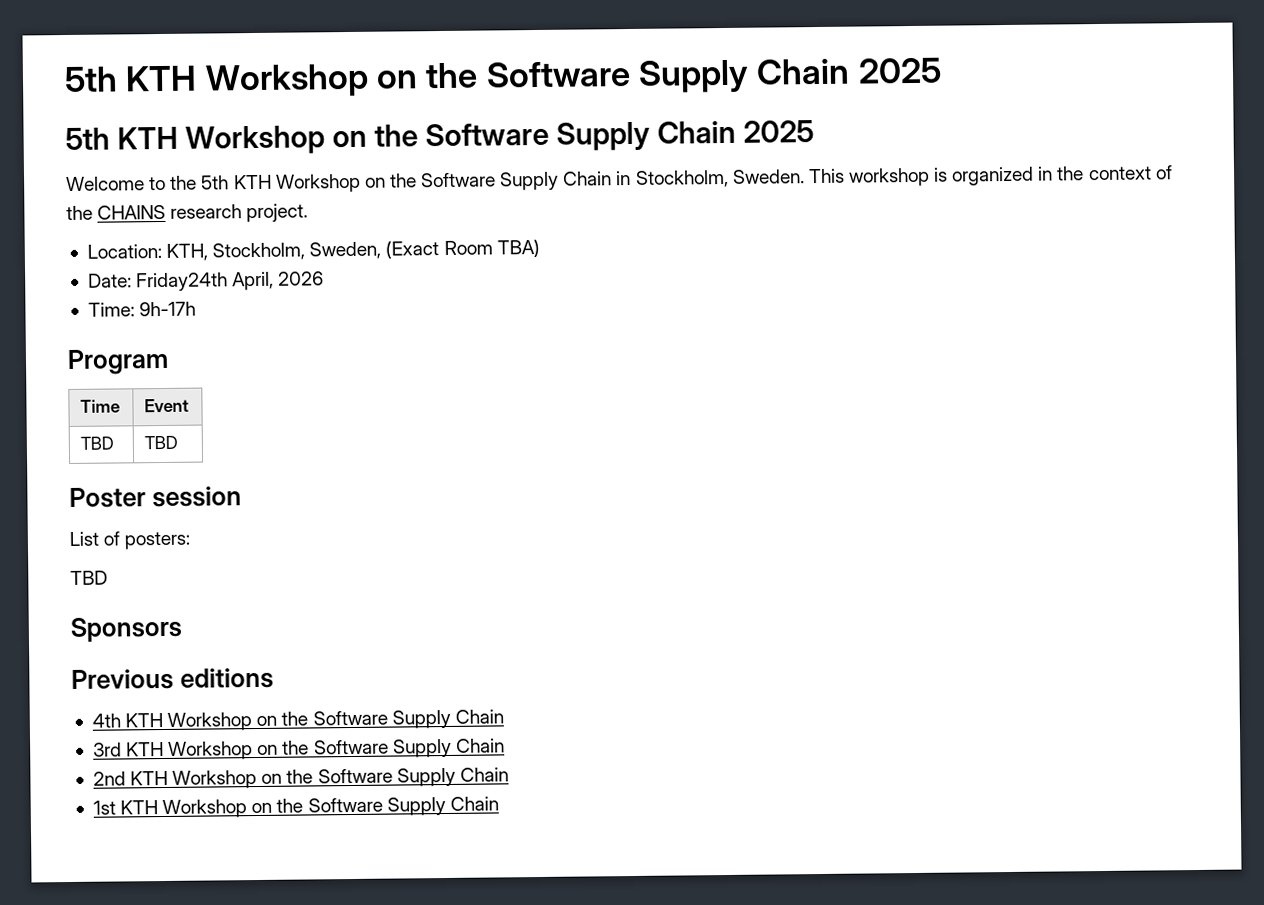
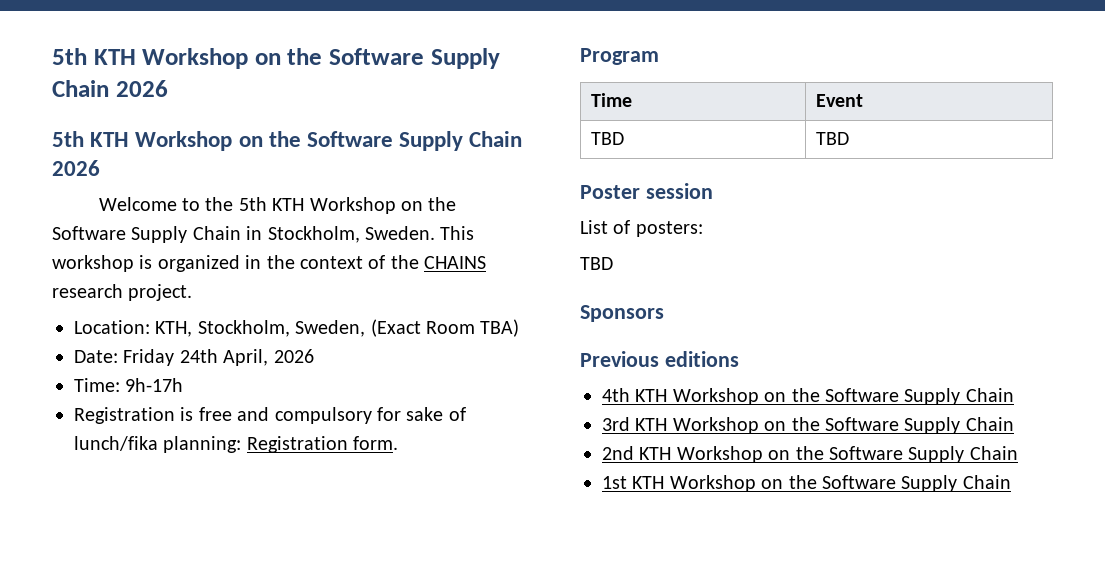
[64,57,942,98] [65,120,814,155] 5th KTH Workshop on the Software Supply Chain 2025 // 5th KTH Workshop on the Software Supply Chain 2025 -> [52,48,500,69] [52,80,168,97] [52,131,523,151] [52,160,100,176] 5th KTH Workshop on the Software Supply Chain 2026 // 5th KTH Workshop on the Software Supply Chain 2026
[136,272,229,292] Friday24th -> [123,349,218,366] Friday 24th
(197, 309) none -> [74,407,466,424] [74,436,399,453] // Registration is free and compulsory for sake of lunch/fika planning: Registration form.

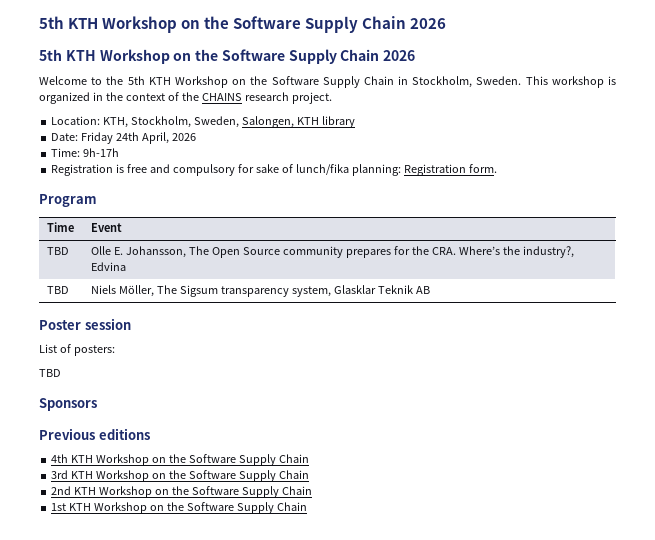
[370,319,520,337] (Exact Room TBA) -> [241,116,355,128] Salongen, KTH library
[815,132,849,145] TBD -> [91,246,574,258] [91,262,127,271] [47,286,70,294] [91,285,430,297] Olle E. Johansson, The Open Source community prepares for the CRA. Where’s the industry?, Edvina // TBD | Niels Möller, The Sigsum transparency system, Glasklar Teknik AB

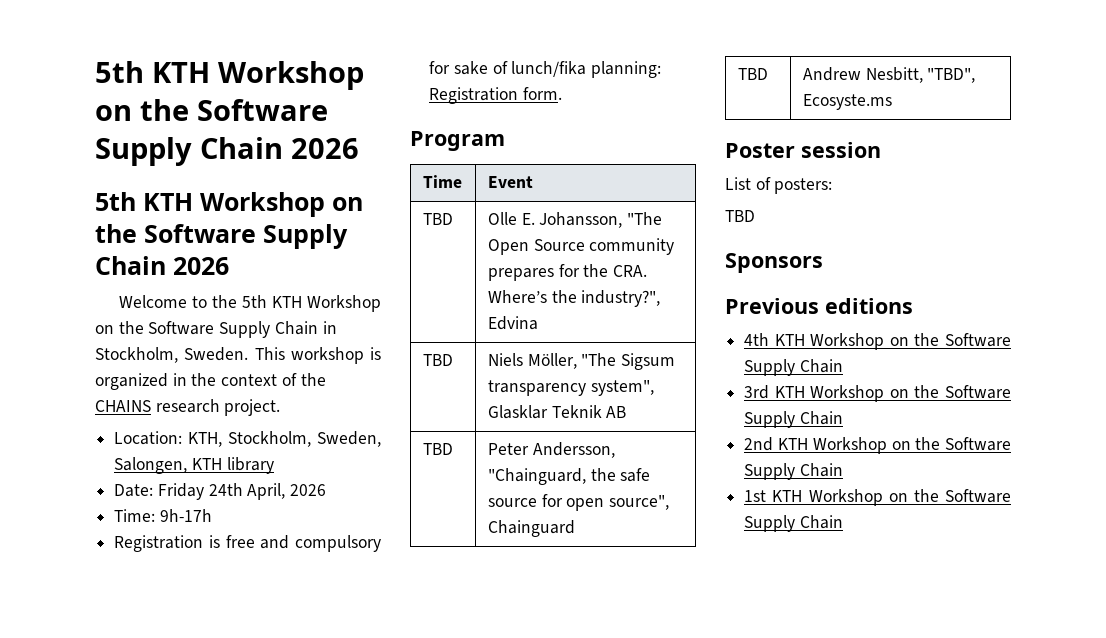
[188,246,209,255] The -> [627,212,663,225] "The
[522,246,574,258] industry?, -> [581,290,661,307] industry?",
[157,285,178,294] The -> [581,353,617,366] "The
[291,286,331,297] system, -> [590,380,654,396] system",
(430, 290) none -> [422,443,453,455] [487,442,615,458] [487,468,651,485] [487,494,670,511] [487,520,575,537] [737,68,768,80] [802,67,976,83] [802,94,892,110] // TBD | Peter Andersson, "Chainguard, the safe source for open source", Chainguard // TBD | Andrew Nesbitt, "TBD", Ecosyste.ms

